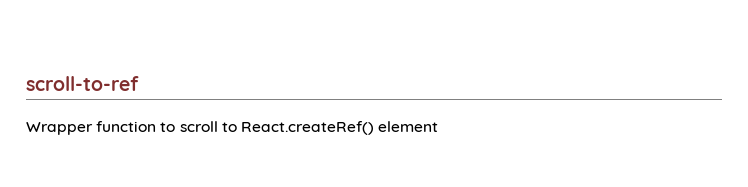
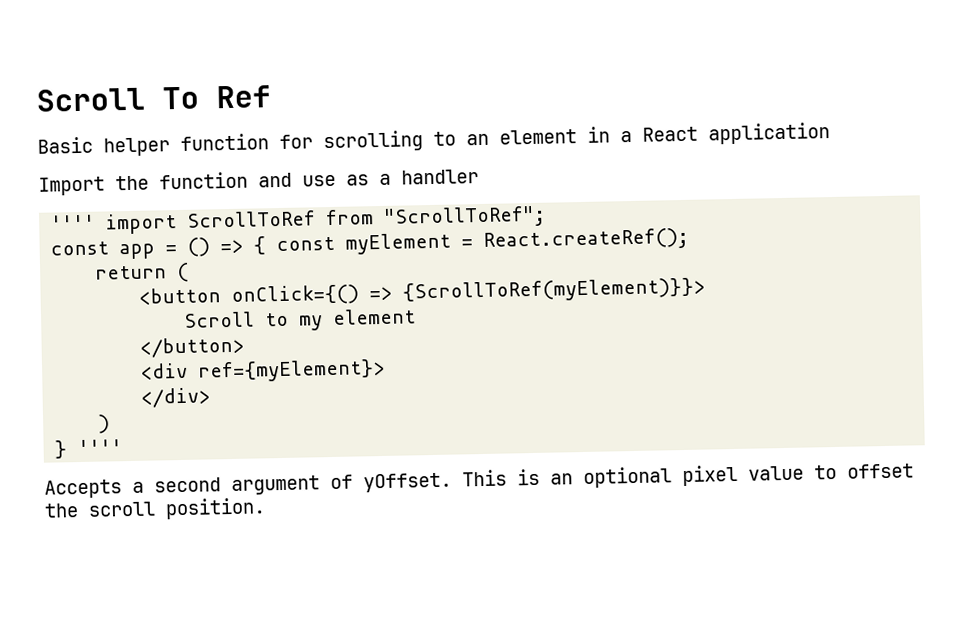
[26,76,139,91] [26,121,439,135] scroll-to-ref // Wrapper function to scroll to React.createRef() element -> [36,85,271,112] [37,122,830,157] [38,169,479,196] [50,205,547,235] [50,227,690,260] [95,262,190,283] [139,277,706,306] [183,308,417,331] [140,336,245,358] [141,358,386,383] [141,387,211,408] [98,414,111,434] [54,439,123,459] [44,463,914,499] [44,497,266,520] Scroll To Ref // Basic helper function for scrolling to an element in a React application // Import the function and use as a handler // '''' import ScrollToRef from "ScrollToRef"; // const app = () => { const myElement = React.createRef(); // return ( // <button onClick={() => {ScrollToRef(myElement)}}> // Scroll to my element // </button> // <div ref={myElement}> // </div> // ) // } '''' // Accepts a second argument of yOffset. This is an optional pixel value to offset the scroll position.

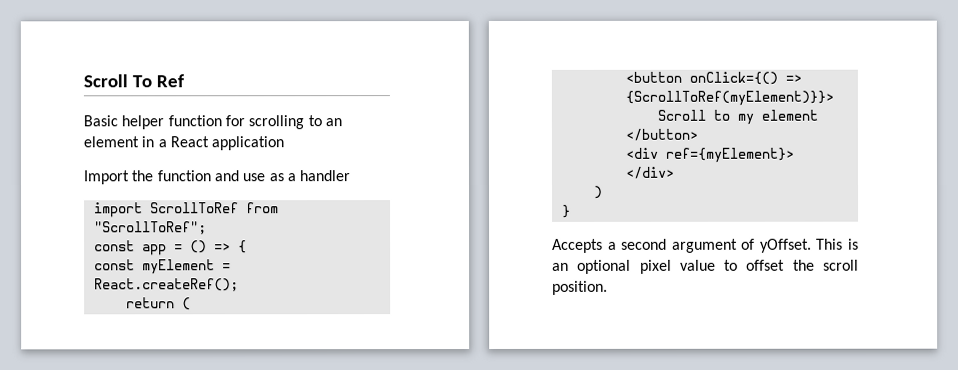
[50,214,96,231] '''' -> (351, 176) none
(267, 245) none -> (247, 247) //
[77,439,123,456] '''' -> (571, 211) none

